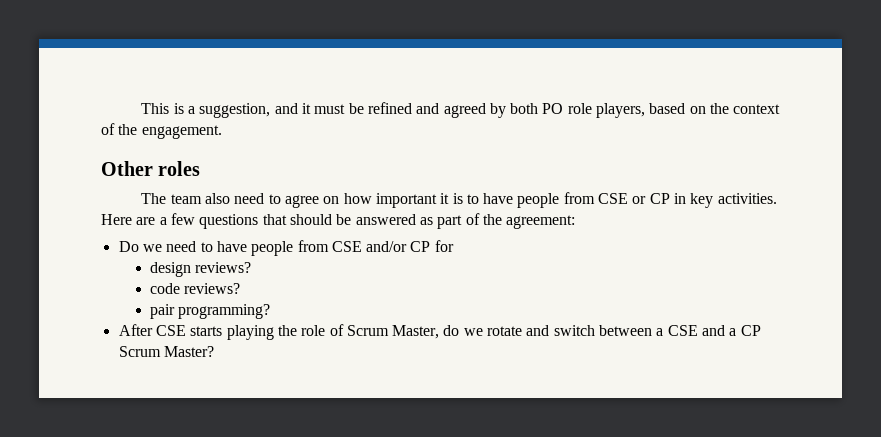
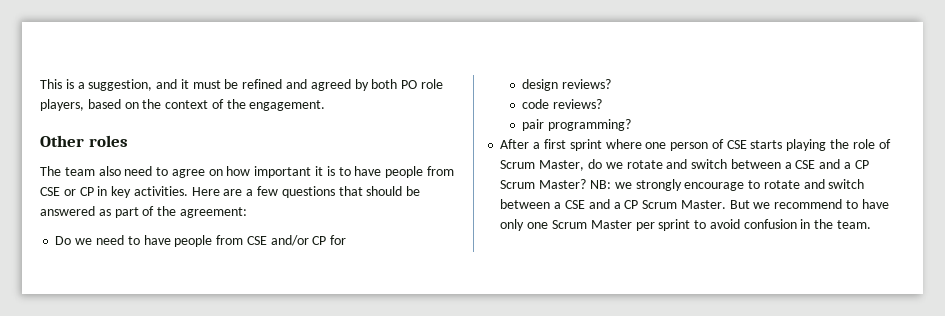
(153, 330) none -> [533,139,724,151] a first sprint where one person of
(214, 351) none -> [589,179,865,191] [500,199,889,209] [500,219,871,231] NB: we strongly encourage to rotate and switch between a CSE and a CP Scrum Master. But we recommend to have only one Scrum Master per sprint to avoid confusion in the team.

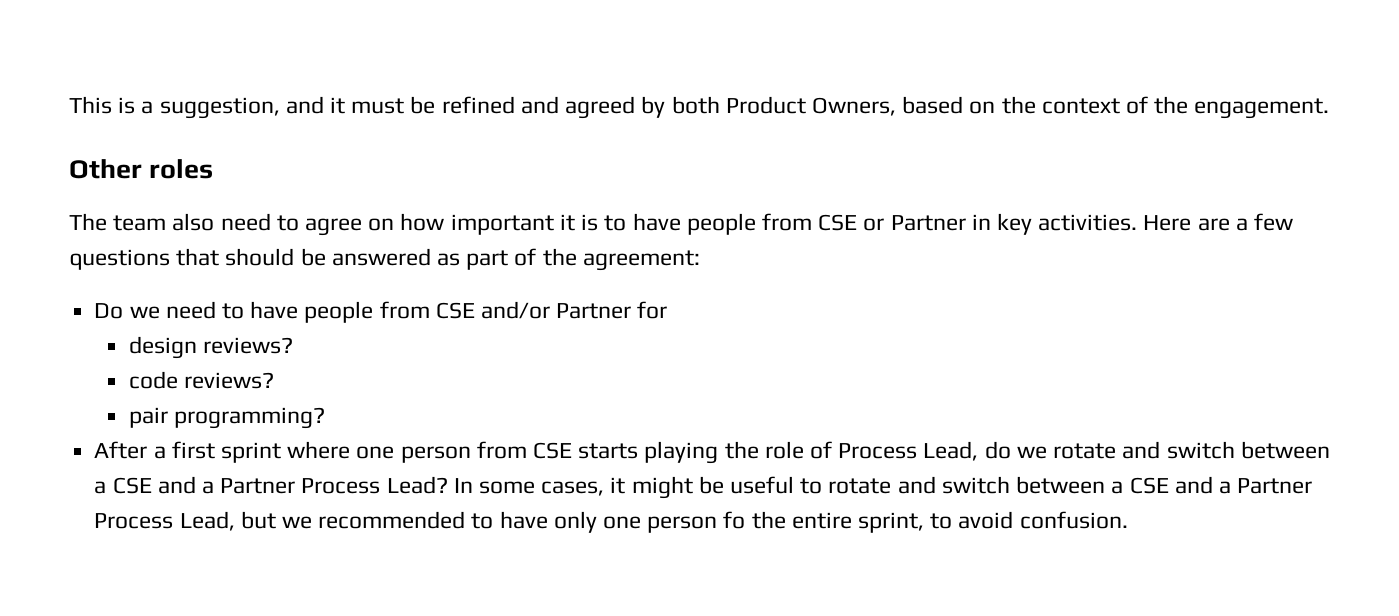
[401,79,443,89] [40,99,84,111] PO role players, -> [725,96,896,116] Product Owners,
[79,187,94,196] CP -> [890,215,966,231] Partner
[312,236,327,245] CP -> [556,303,632,319] Partner
[711,139,724,149] of -> [476,441,527,459] from
[500,160,585,171] Scrum Master, -> [838,441,979,461] Process Lead,
[854,160,869,169] [500,179,745,191] CP Scrum Master? NB: we strongly encourage -> [220,476,795,499] Partner Process Lead? In some cases, it might be useful
[624,199,889,209] [500,219,871,231] CP Scrum Master. But we recommend to have only one Scrum Master per sprint to avoid confusion in the team. -> [1237,478,1313,494] [94,511,1128,533] Partner Process Lead, but we recommended to have only one person fo the entire sprint, to avoid confusion.

